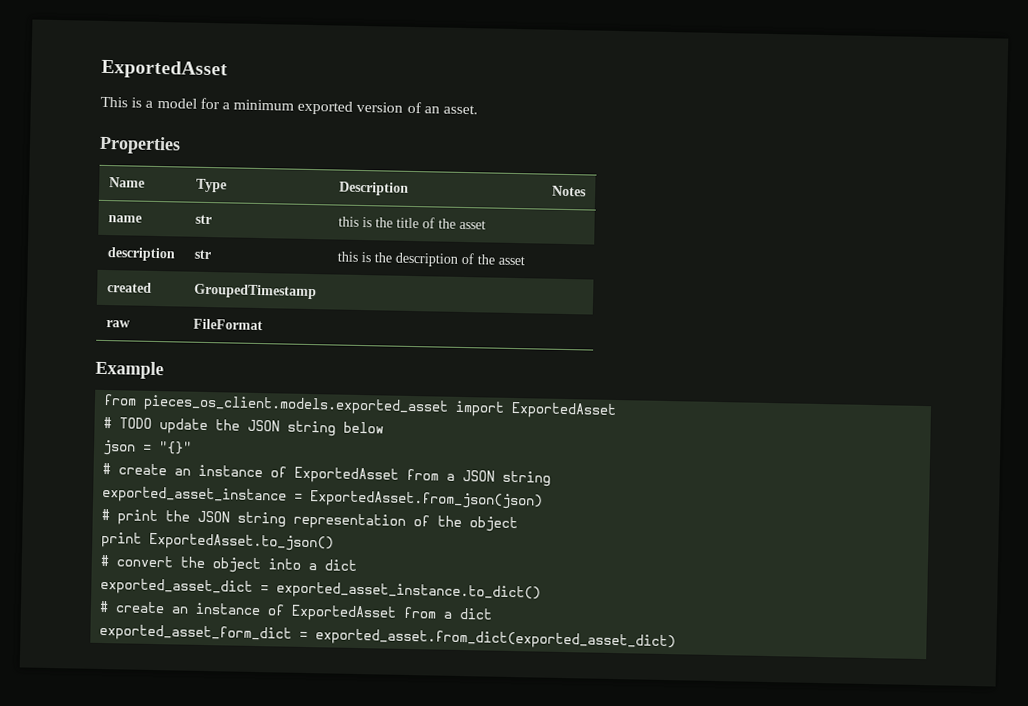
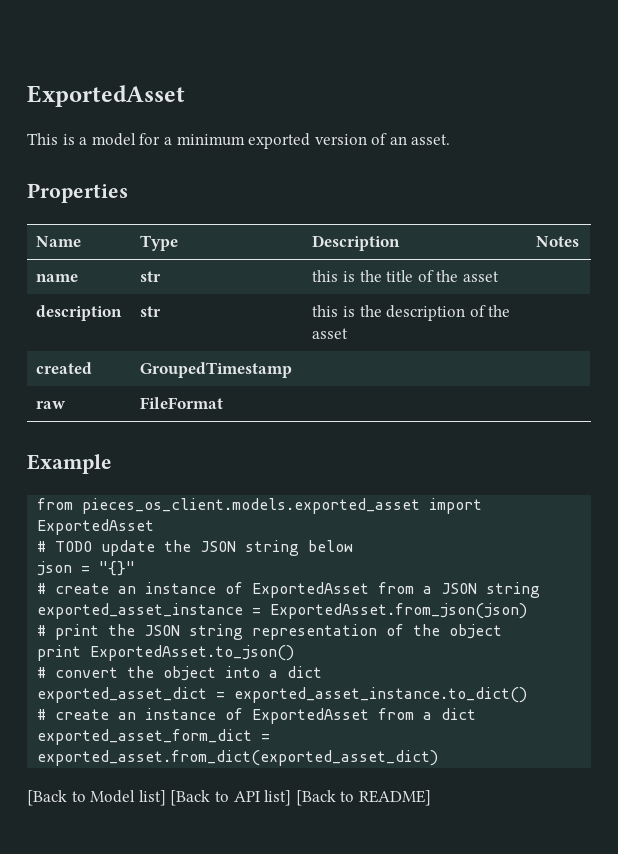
(677, 639) none -> [27,790,431,806] // [Back to Model list] [Back to API list] [Back to README]

